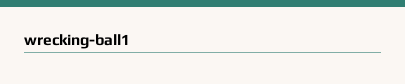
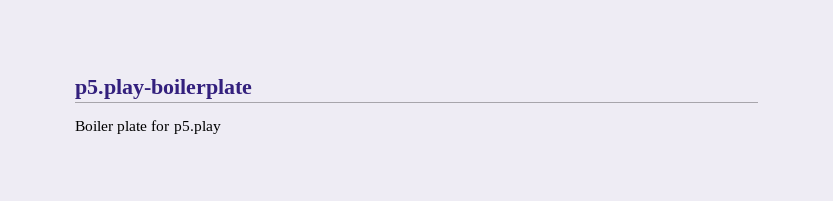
[24,34,130,49] wrecking-ball1 -> [75,79,252,99] [75,120,221,134] p5.play-boilerplate // Boiler plate for p5.play

